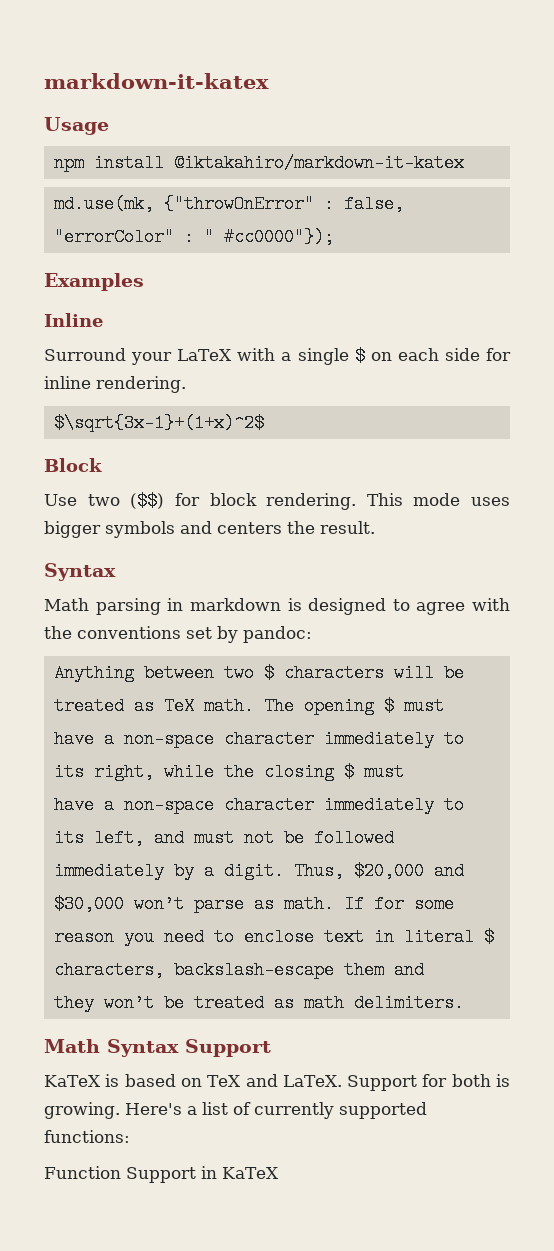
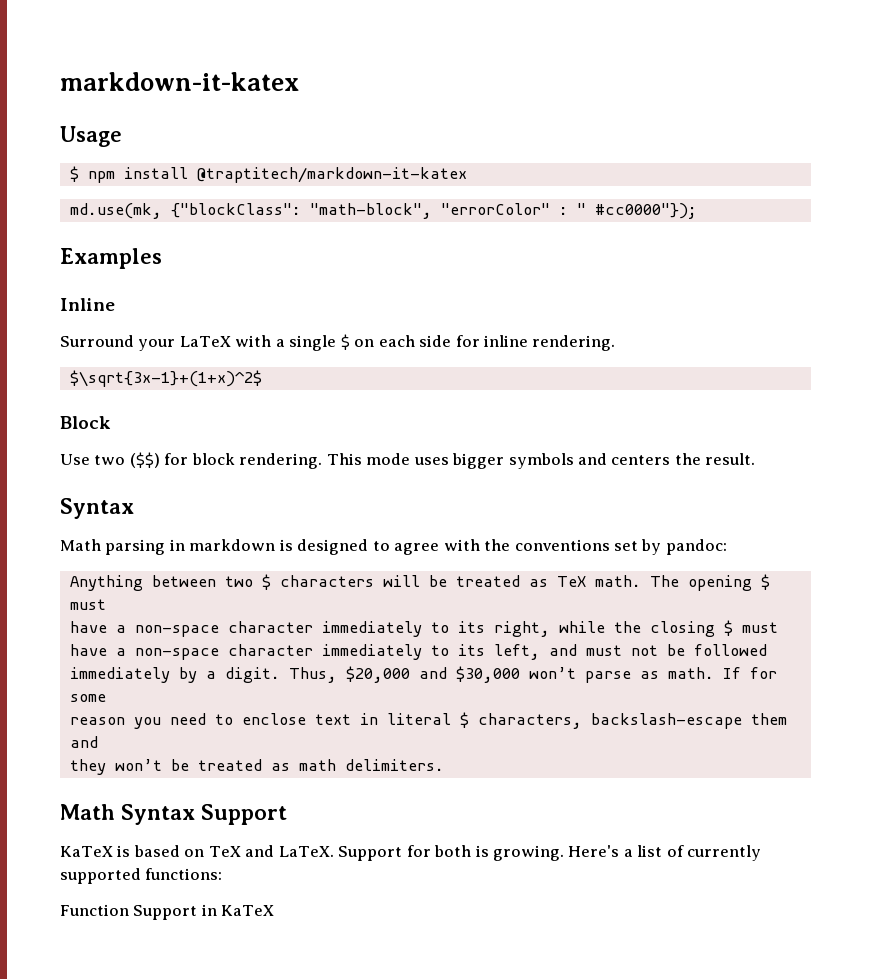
(109, 126) none -> [69,166,79,182] $
[173,154,464,172] @iktakahiro/markdown-it-katex -> [196,167,467,183] @traptitech/markdown-it-katex
[163,195,404,213] {"throwOnError" : false, -> [170,203,432,219] {"blockClass": "math-block",

